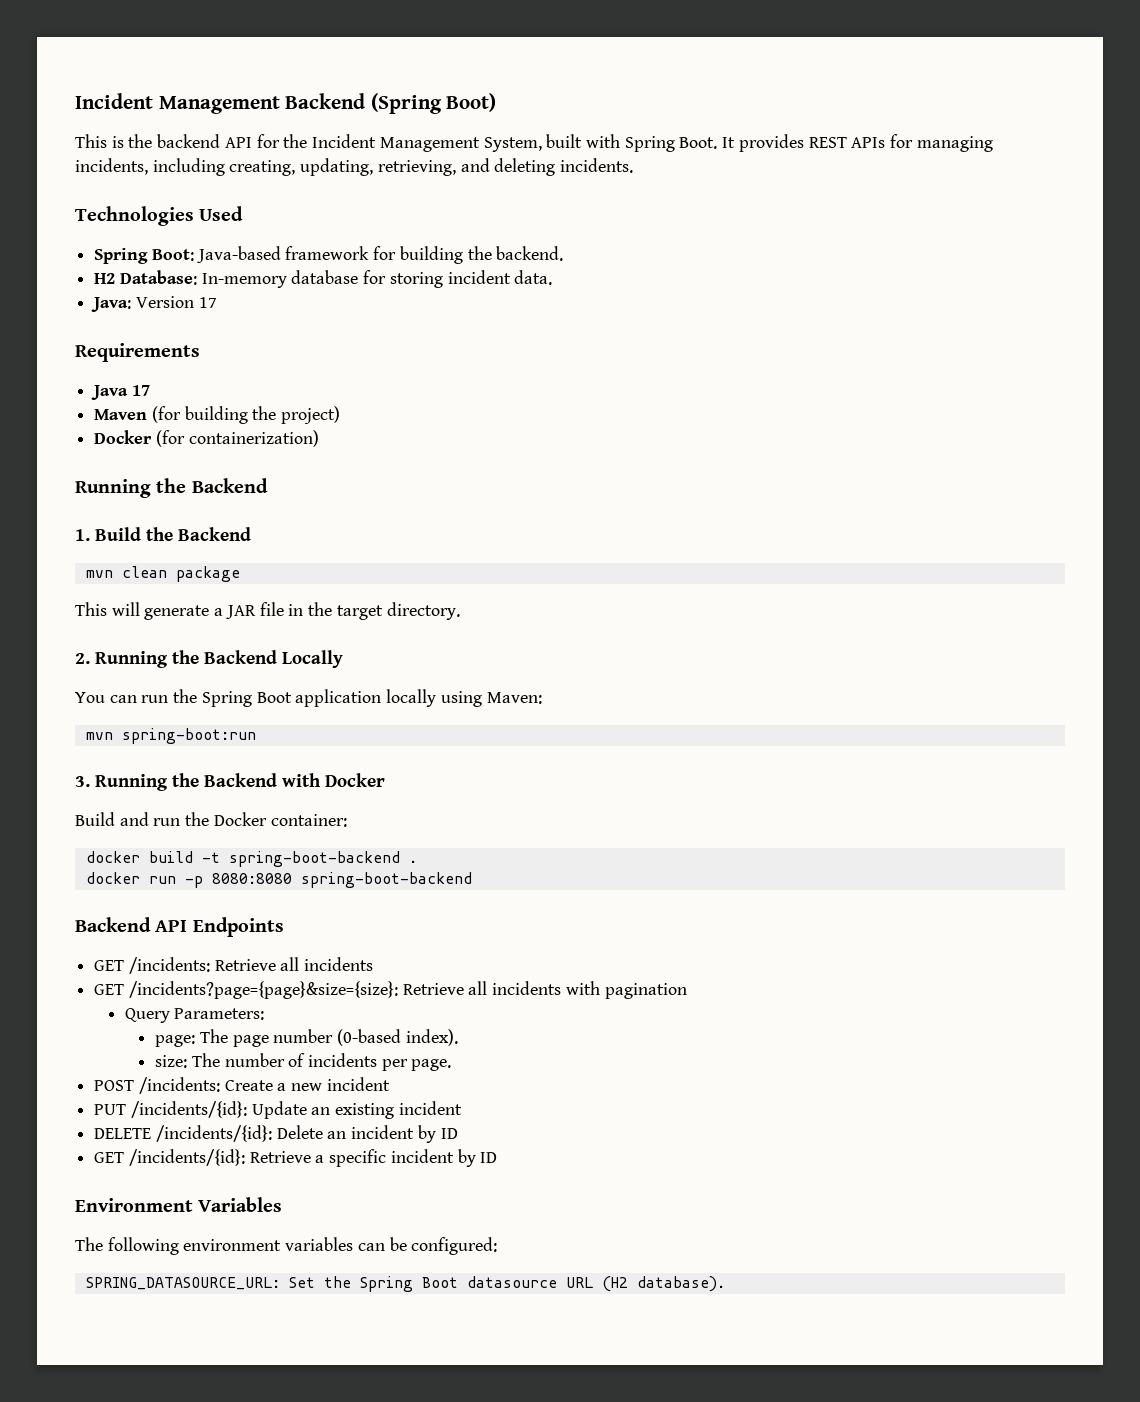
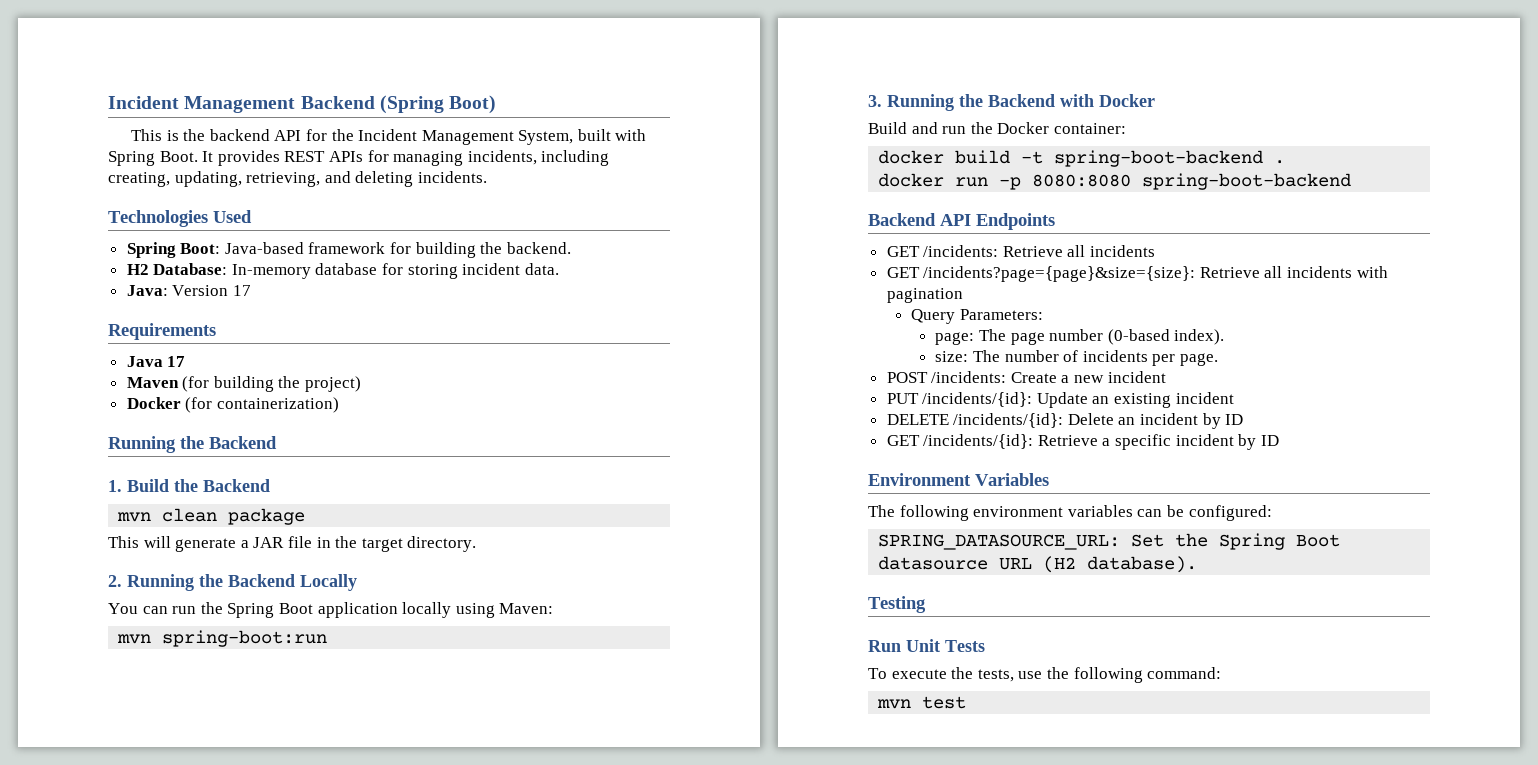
(725, 1284) none -> [868,596,926,613] [868,639,985,652] [868,667,1222,683] [877,696,967,709] // Testing // Run Unit Tests // To execute the tests, use the following command: // mvn test

